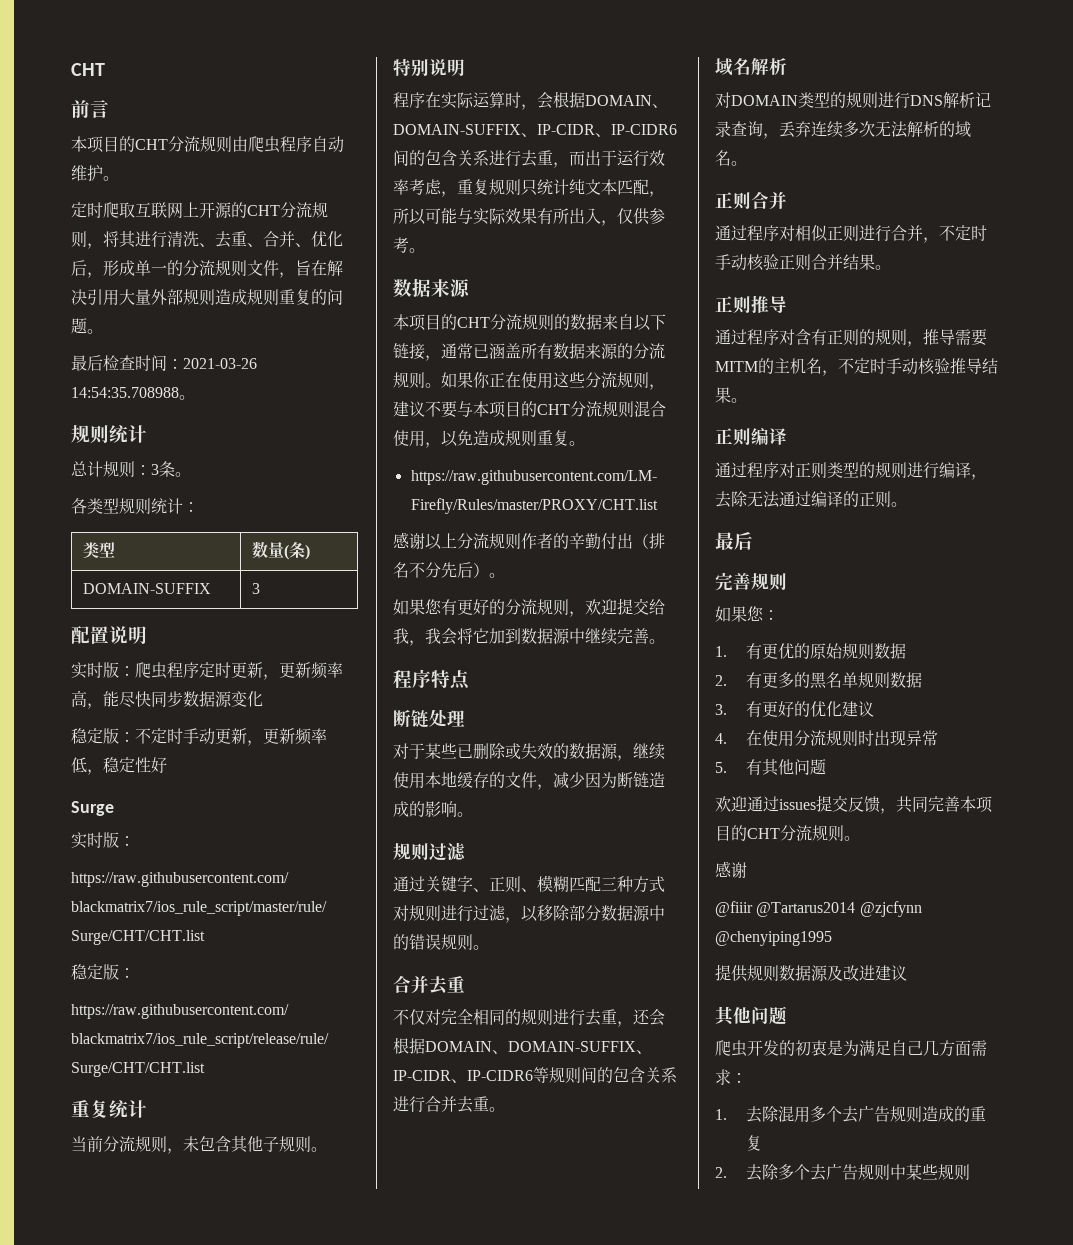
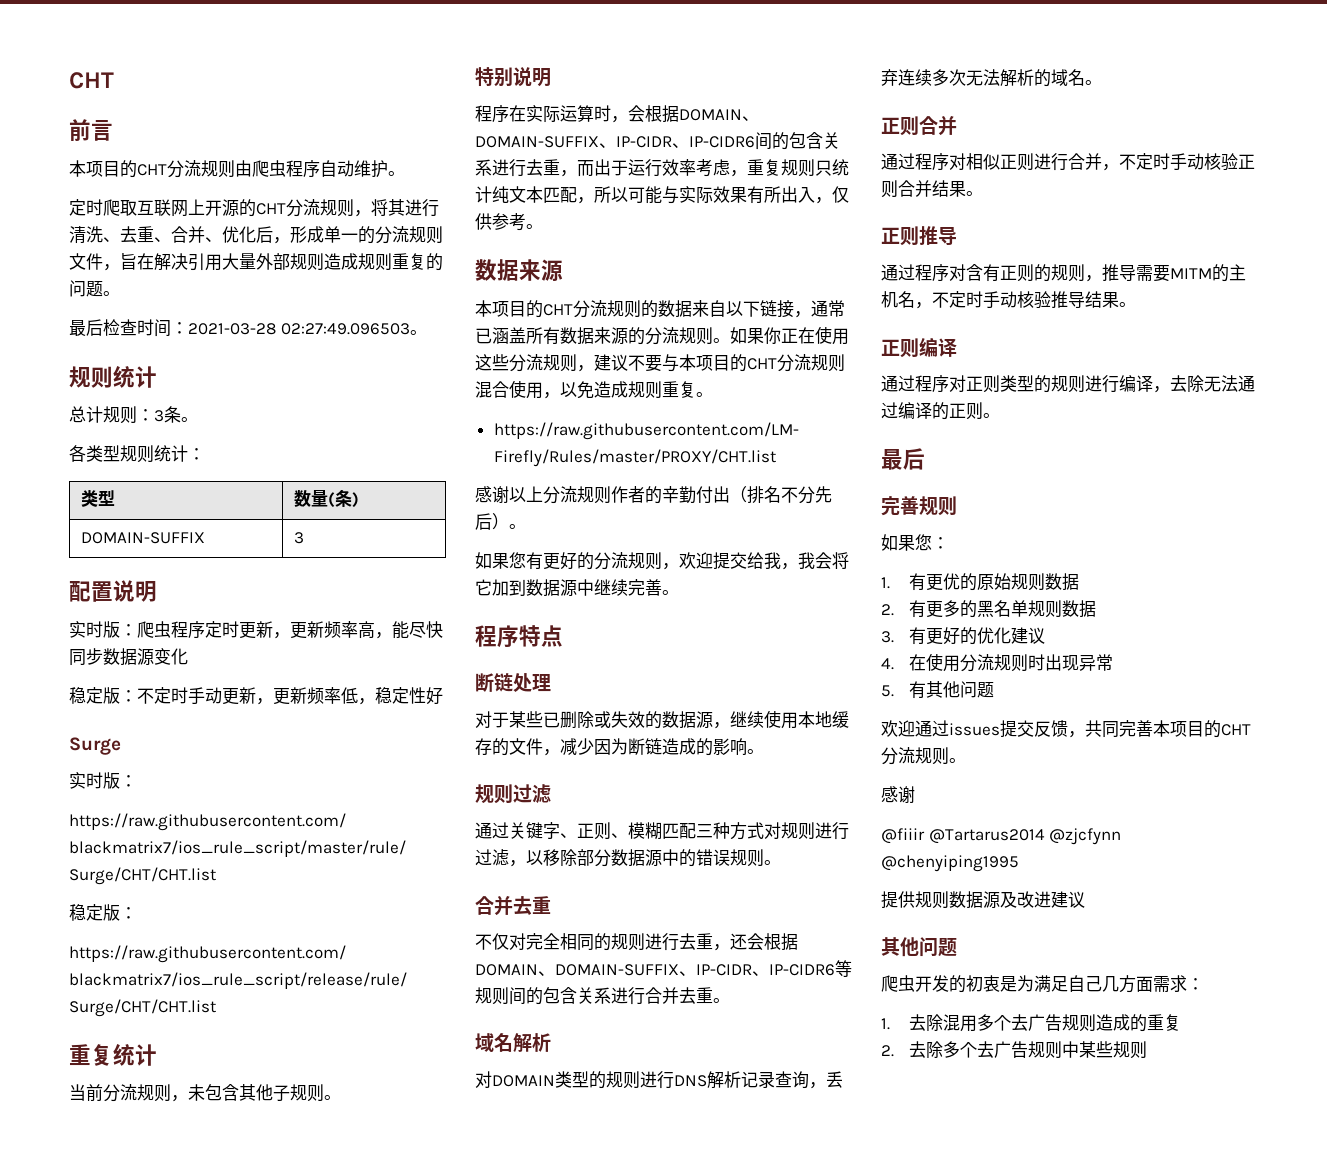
[183,358,257,369] [71,387,179,398] 2021-03-26 14:54:35.708988 -> [188,323,410,335] 2021-03-28 02:27:49.096503

